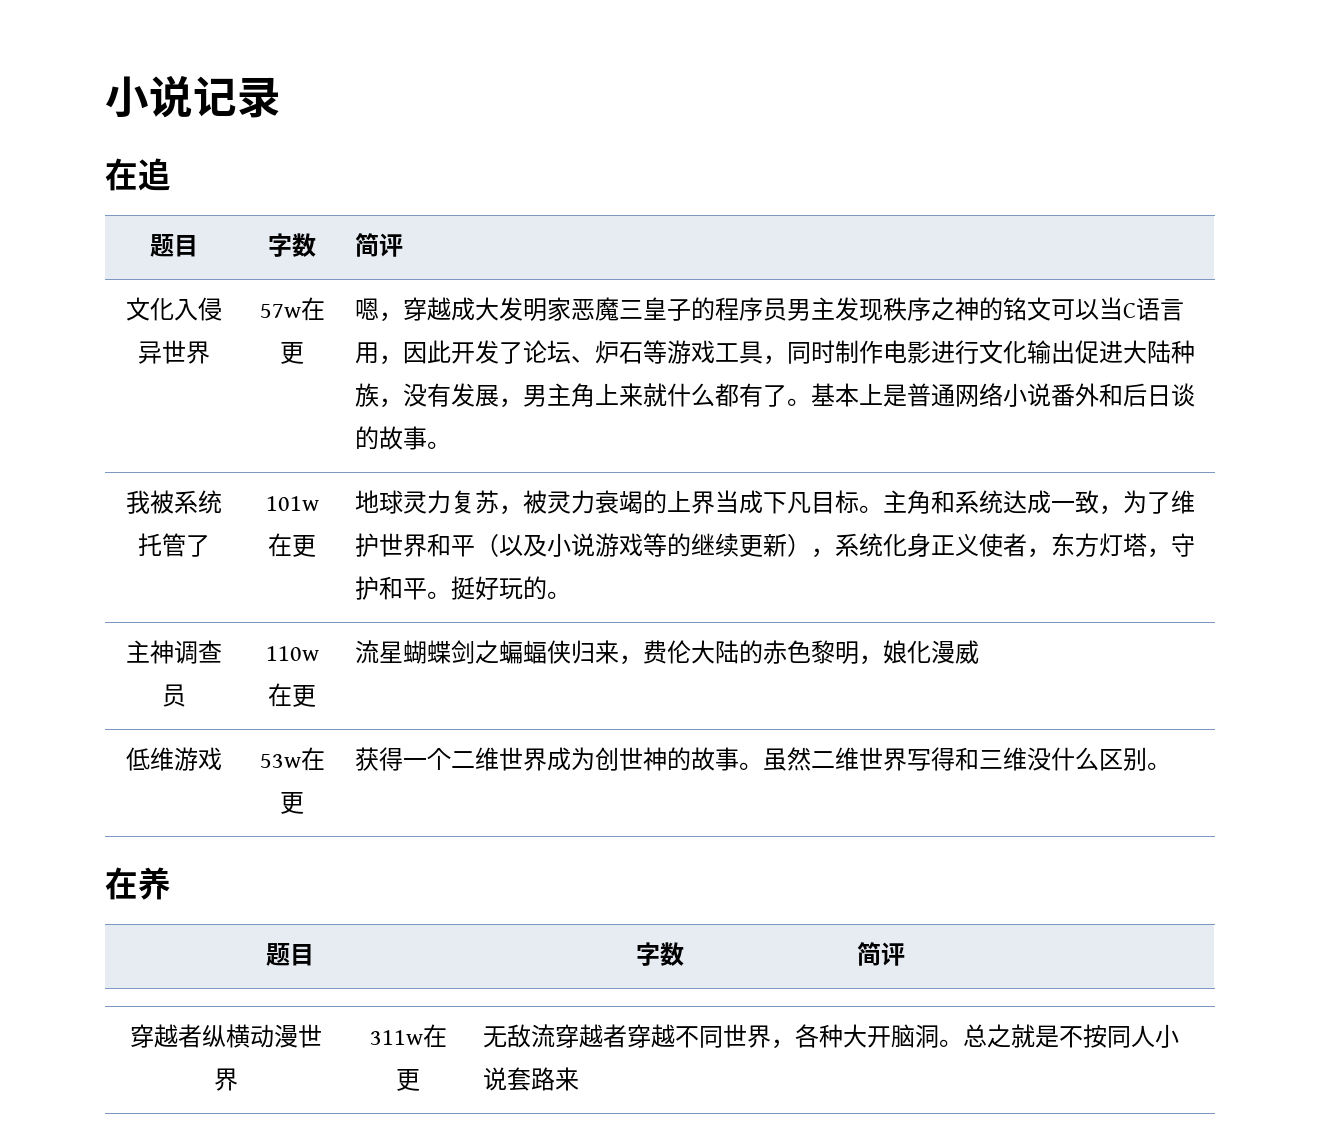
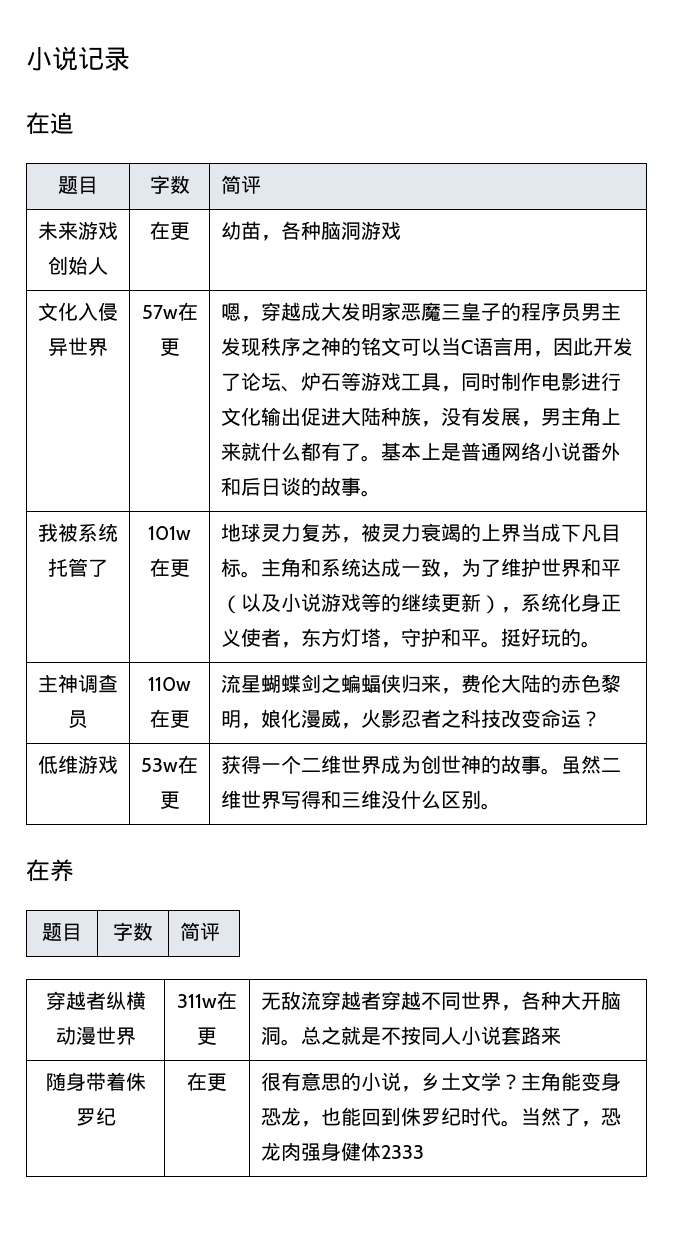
(404, 245) none -> [38,221,118,240] [48,256,108,275] [149,221,190,240] [220,221,401,241] // 未来游戏创始人 | 在更 | 幼苗，各种脑洞游戏
(980, 652) none -> [340,709,601,729] ，火影忍者之科技改变命运？
(580, 1079) none -> [45,1072,146,1091] [75,1107,116,1126] [187,1072,227,1091] [260,1072,621,1092] [260,1107,621,1127] [260,1142,424,1161] // 随身带着侏罗纪 | 在更 | 很有意思的小说，乡土文学？主角能变身恐龙，也能回到侏罗纪时代。当然了，恐龙肉强身健体2333

